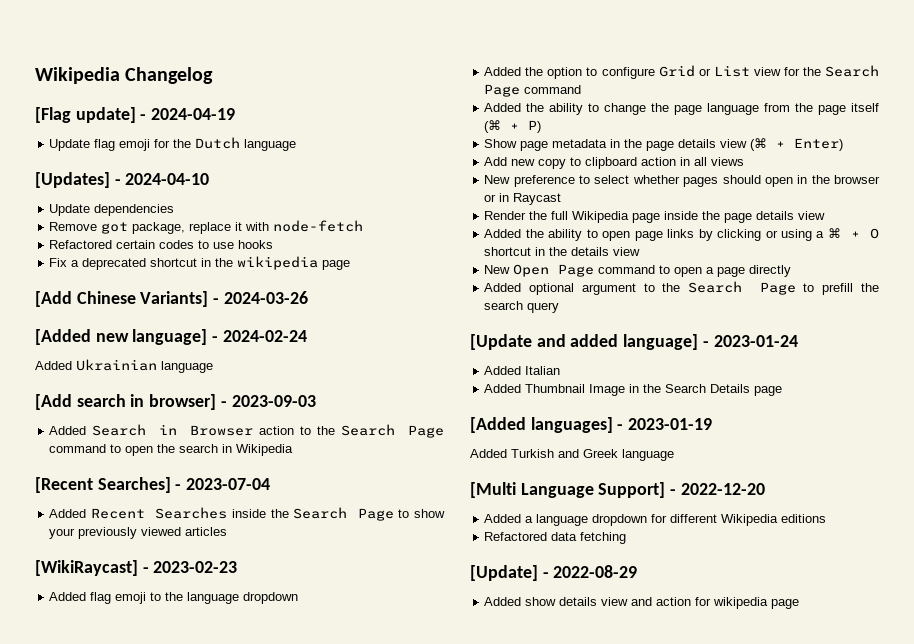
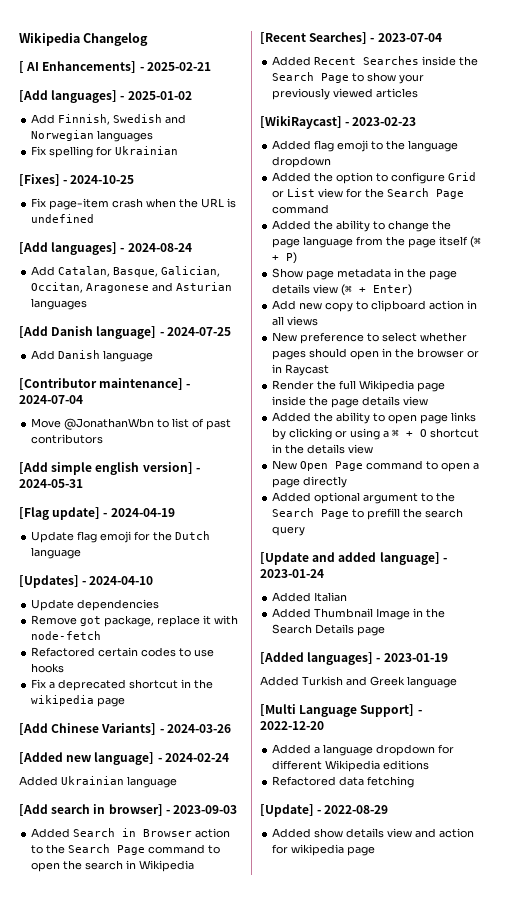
(214, 75) none -> [19,61,211,73] [19,90,192,103] [31,114,187,125] [31,130,154,142] [31,146,179,158] [19,174,135,186] [31,198,237,210] [31,214,95,223] [19,242,192,255] [31,266,221,277] [31,282,233,293] [31,298,88,310] [19,326,231,339] [31,350,154,362] [19,378,191,390] [19,395,83,404] [31,418,232,430] [31,434,104,444] [19,462,200,475] [19,479,83,488] // [ AI Enhancements] - 2025-02-21 // [Add languages] - 2025-01-02 // Add Finnish, Swedish and Norwegian languages // Fix spelling for Ukrainian // [Fixes] - 2024-10-25 // Fix page-item crash when the URL is undefined // [Add languages] - 2024-08-24 // Add Catalan, Basque, Galician, Occitan, Aragonese and Asturian languages // [Add Danish language] - 2024-07-25 // Add Danish language // [Contributor maintenance] - 2024-07-04 // Move @JonathanWbn to list of past contributors // [Add simple english version] - 2024-05-31

